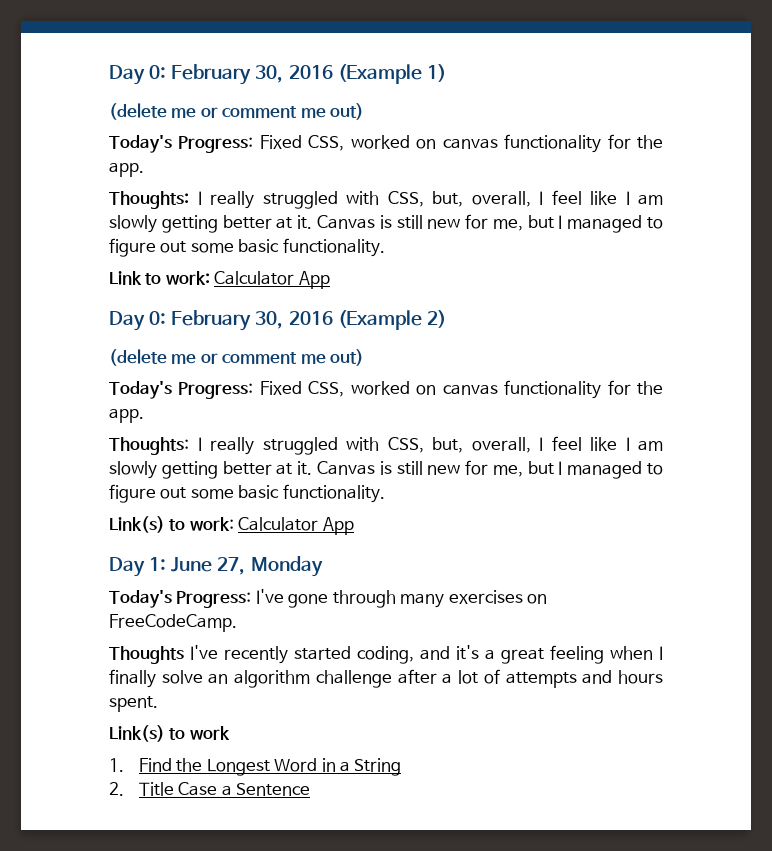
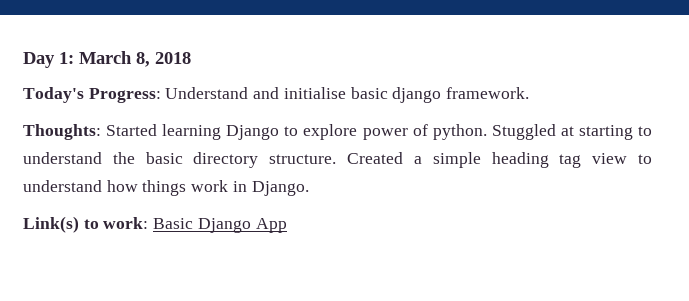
[109,64,446,85] [109,103,365,120] [109,134,663,153] [109,162,144,177] [109,190,663,209] [109,214,664,233] [109,238,385,257] [109,271,330,289] [109,310,446,331] [109,349,365,366] [109,380,663,399] [109,408,144,423] [109,436,663,455] [109,460,664,479] [109,484,385,503] Day 0: February 30, 2016 (Example 1) // (delete me or comment me out) // Today's Progress: Fixed CSS, worked on canvas functionality for the app. // Thoughts: I really struggled with CSS, but, overall, I feel like I am slowly getting better at it. Canvas is still new for me, but I managed to figure out some basic functionality. // Link to work: Calculator App // Day 0: February 30, 2016 (Example 2) // (delete me or comment me out) // Today's Progress: Fixed CSS, worked on canvas functionality for the app. // Thoughts: I really struggled with CSS, but, overall, I feel like I am slowly getting better at it. Canvas is still new for me, but I managed to figure out some basic functionality. -> [23,51,191,68] [23,87,530,103] [23,124,652,140] [23,152,653,168] [23,180,309,196] Day 1: March 8, 2018 // Today's Progress: Understand and initialise basic django framework. // Thoughts: Started learning Django to explore power of python. Stuggled at starting to understand the basic directory structure. Created a simple heading tag view to understand how things work in Django.
[238,517,354,535] [109,556,323,577] [109,589,548,608] [109,614,237,632] [109,645,663,664] [109,669,663,688] [109,696,158,712] [109,725,230,742] [109,758,402,776] [109,782,311,796] Calculator App // Day 1: June 27, Monday // Today's Progress: I've gone through many exercises on FreeCodeCamp. // Thoughts I've recently started coding, and it's a great feeling when I finally solve an algorithm challenge after a lot of attempts and hours spent. // Link(s) to work // 1. Find the Longest Word in a String // 2. Title Case a Sentence -> [153,218,287,233] Basic Django App

